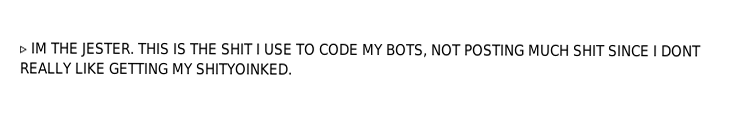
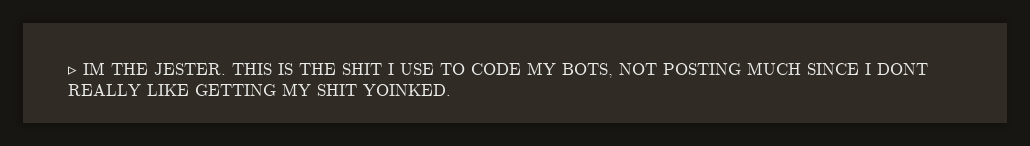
[573,43,606,58] SHIT -> (801, 68) none
[194,62,292,76] SHITYOINKED. -> [317,84,451,96] SHIT YOINKED.

